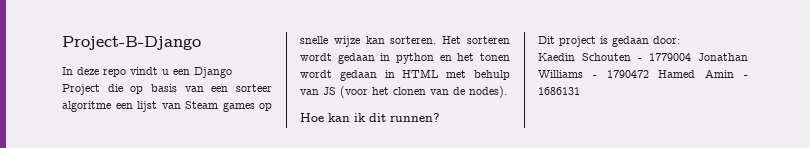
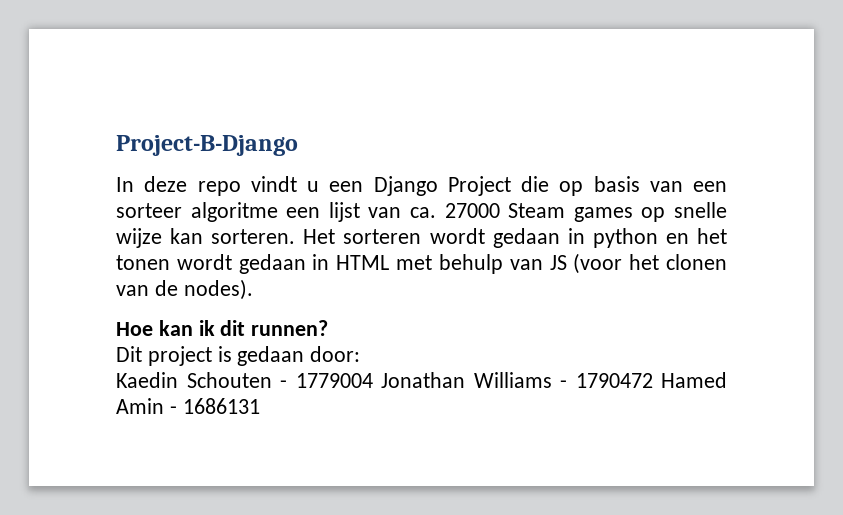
(181, 106) none -> [410,203,500,218] ca. 27000

